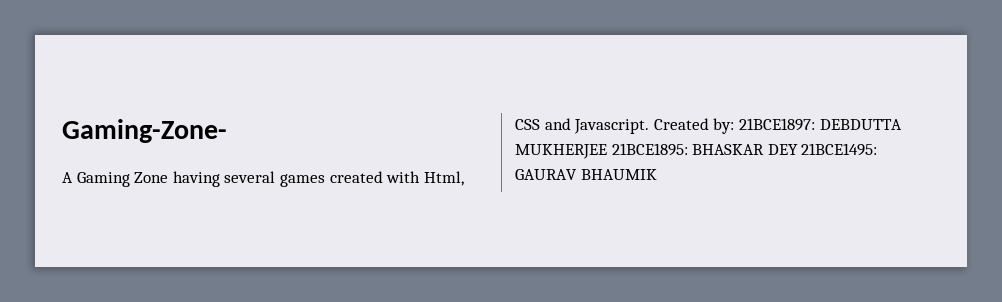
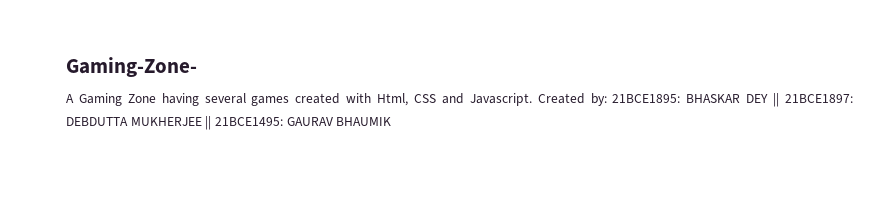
[738,118,902,131] [515,143,798,159] 21BCE1897: DEBDUTTA MUKHERJEE 21BCE1895: BHASKAR DEY -> [612,93,854,107] [66,116,212,130] 21BCE1895: BHASKAR DEY || 21BCE1897: DEBDUTTA MUKHERJEE ||

